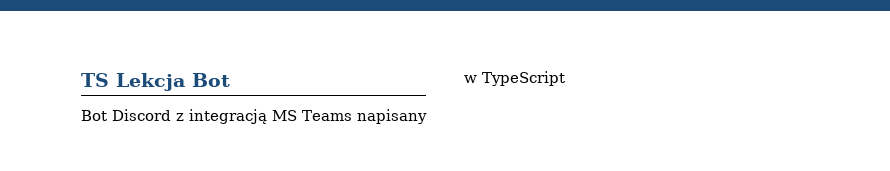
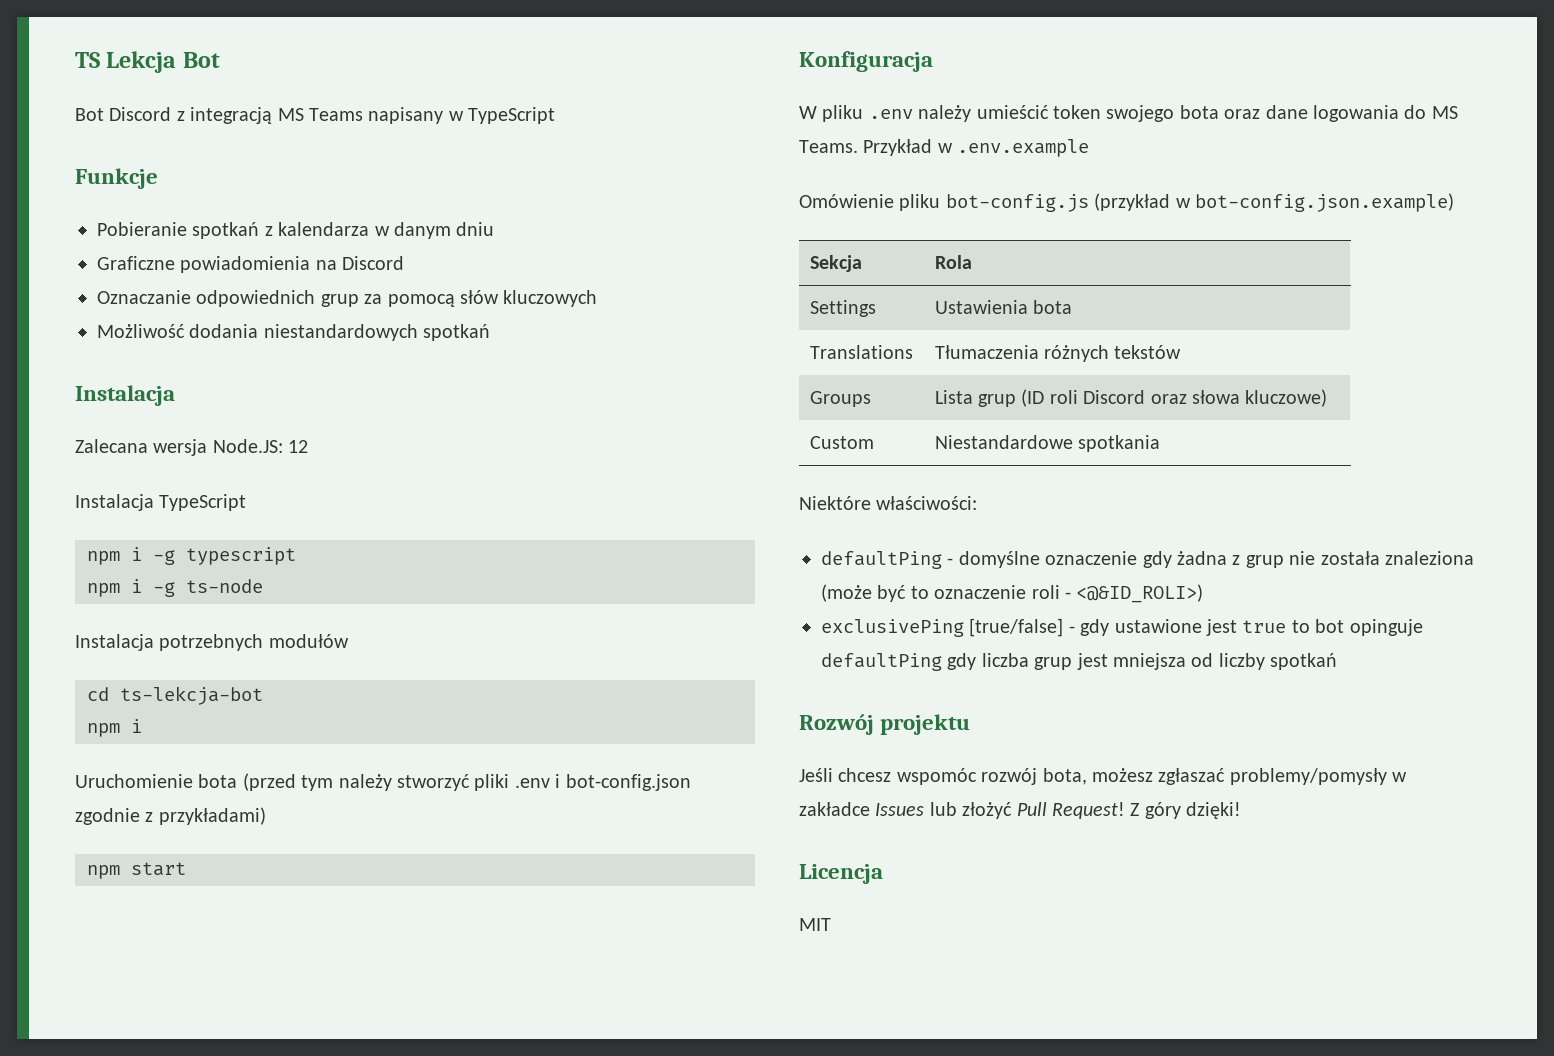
(565, 78) none -> [75,168,158,189] [97,222,495,239] [97,256,405,273] [97,290,598,307] [97,324,491,341] [75,385,175,406] [75,439,309,456] [75,494,247,511] [87,547,296,565] [87,579,263,597] [75,634,349,651] [87,686,263,705] [87,719,142,737] [75,773,691,791] [75,807,266,825] [87,862,186,879] [799,51,933,72] [799,105,1458,122] [799,139,1090,157] [799,193,1454,212] [809,255,862,272] [934,255,972,269] [809,300,876,317] [934,300,1073,314] [809,345,913,359] [934,345,1182,362] [809,391,871,407] [934,389,1328,407] [809,436,874,449] [934,435,1161,452] [799,496,978,510] [821,551,1474,569] [821,584,1204,603] [821,618,1423,637] [821,653,1338,671] [799,714,971,735] [799,768,1408,785] [799,802,1242,819] [799,864,883,884] [799,918,831,931] // Funkcje // Pobieranie spotkań z kalendarza w danym dniu // Graficzne powiadomienia na Discord // Oznaczanie odpowiednich grup za pomocą słów kluczowych // Możliwość dodania niestandardowych spotkań // Instalacja // Zalecana wersja Node.JS: 12 // Instalacja TypeScript // npm i -g typescript // npm i -g ts-node // Instalacja potrzebnych modułów // cd ts-lekcja-bot // npm i // Uruchomienie bota (przed tym należy stworzyć pliki .env i bot-config.json zgodnie z przykładami) // npm start // Konfiguracja // W pliku .env należy umieścić token swojego bota oraz dane logowania do MS Teams. Przykład w .env.example // Omówienie pliku bot-config.js (przykład w bot-config.json.example) // Sekcja | Rola // Settings | Ustawienia bota // Translations | Tłumaczenia różnych tekstów // Groups | Lista grup (ID roli Discord oraz słowa kluczowe) // Custom | Niestandardowe spotkania // Niektóre właściwości: // defaultPing - domyślne oznaczenie gdy żadna z grup nie została znaleziona (może być to oznaczenie roli - <@&ID_ROLI>) // exclusivePing [true/false] - gdy ustawione jest true to bot opinguje defaultPing gdy liczba grup jest mniejsza od liczby spotkań // Rozwój projektu // Jeśli chcesz wspomóc rozwój bota, możesz zgłaszać problemy/pomysły w zakładce Issues lub złożyć Pull Request! Z góry dzięki! // Licencja // MIT

